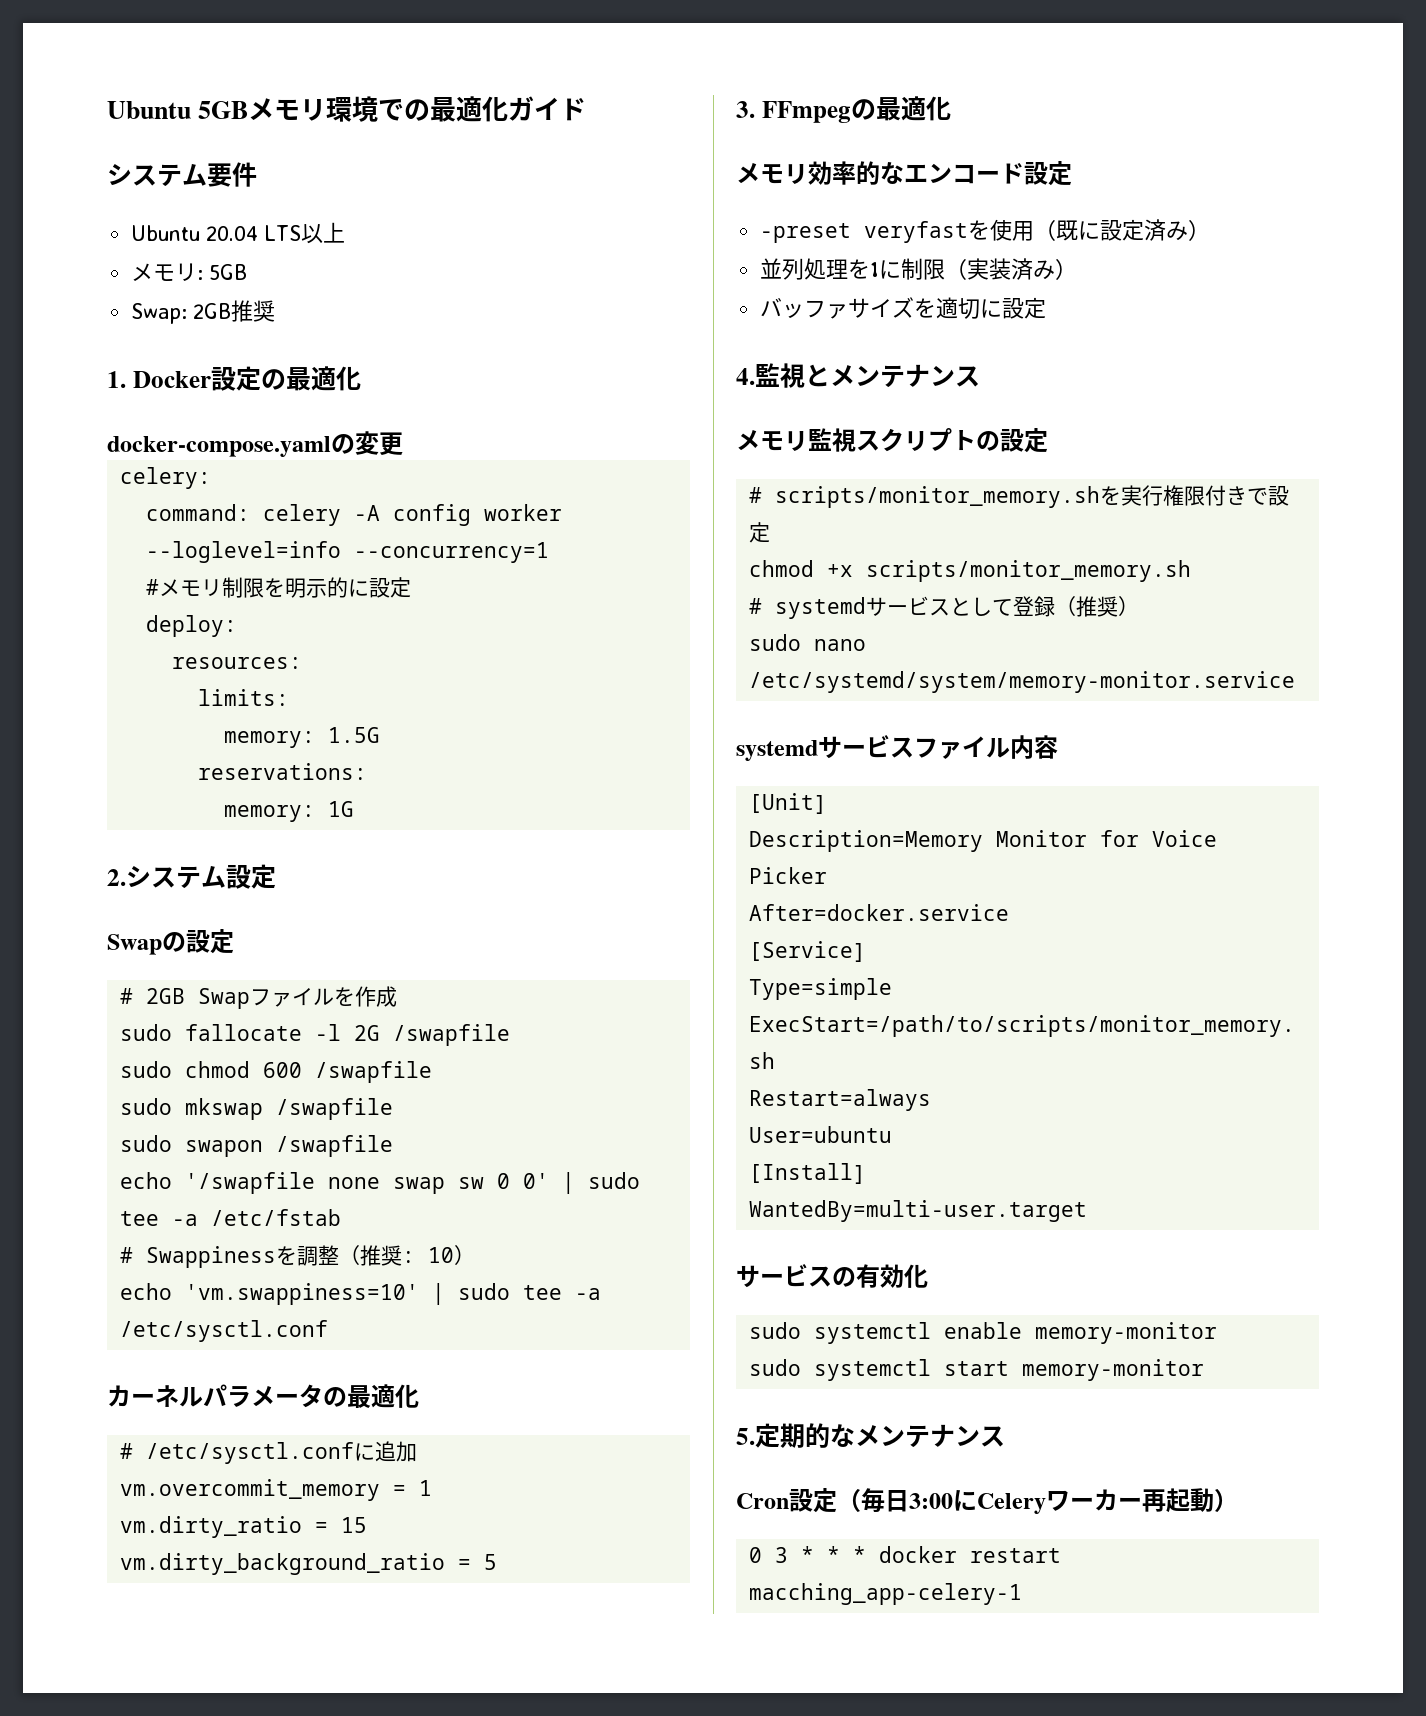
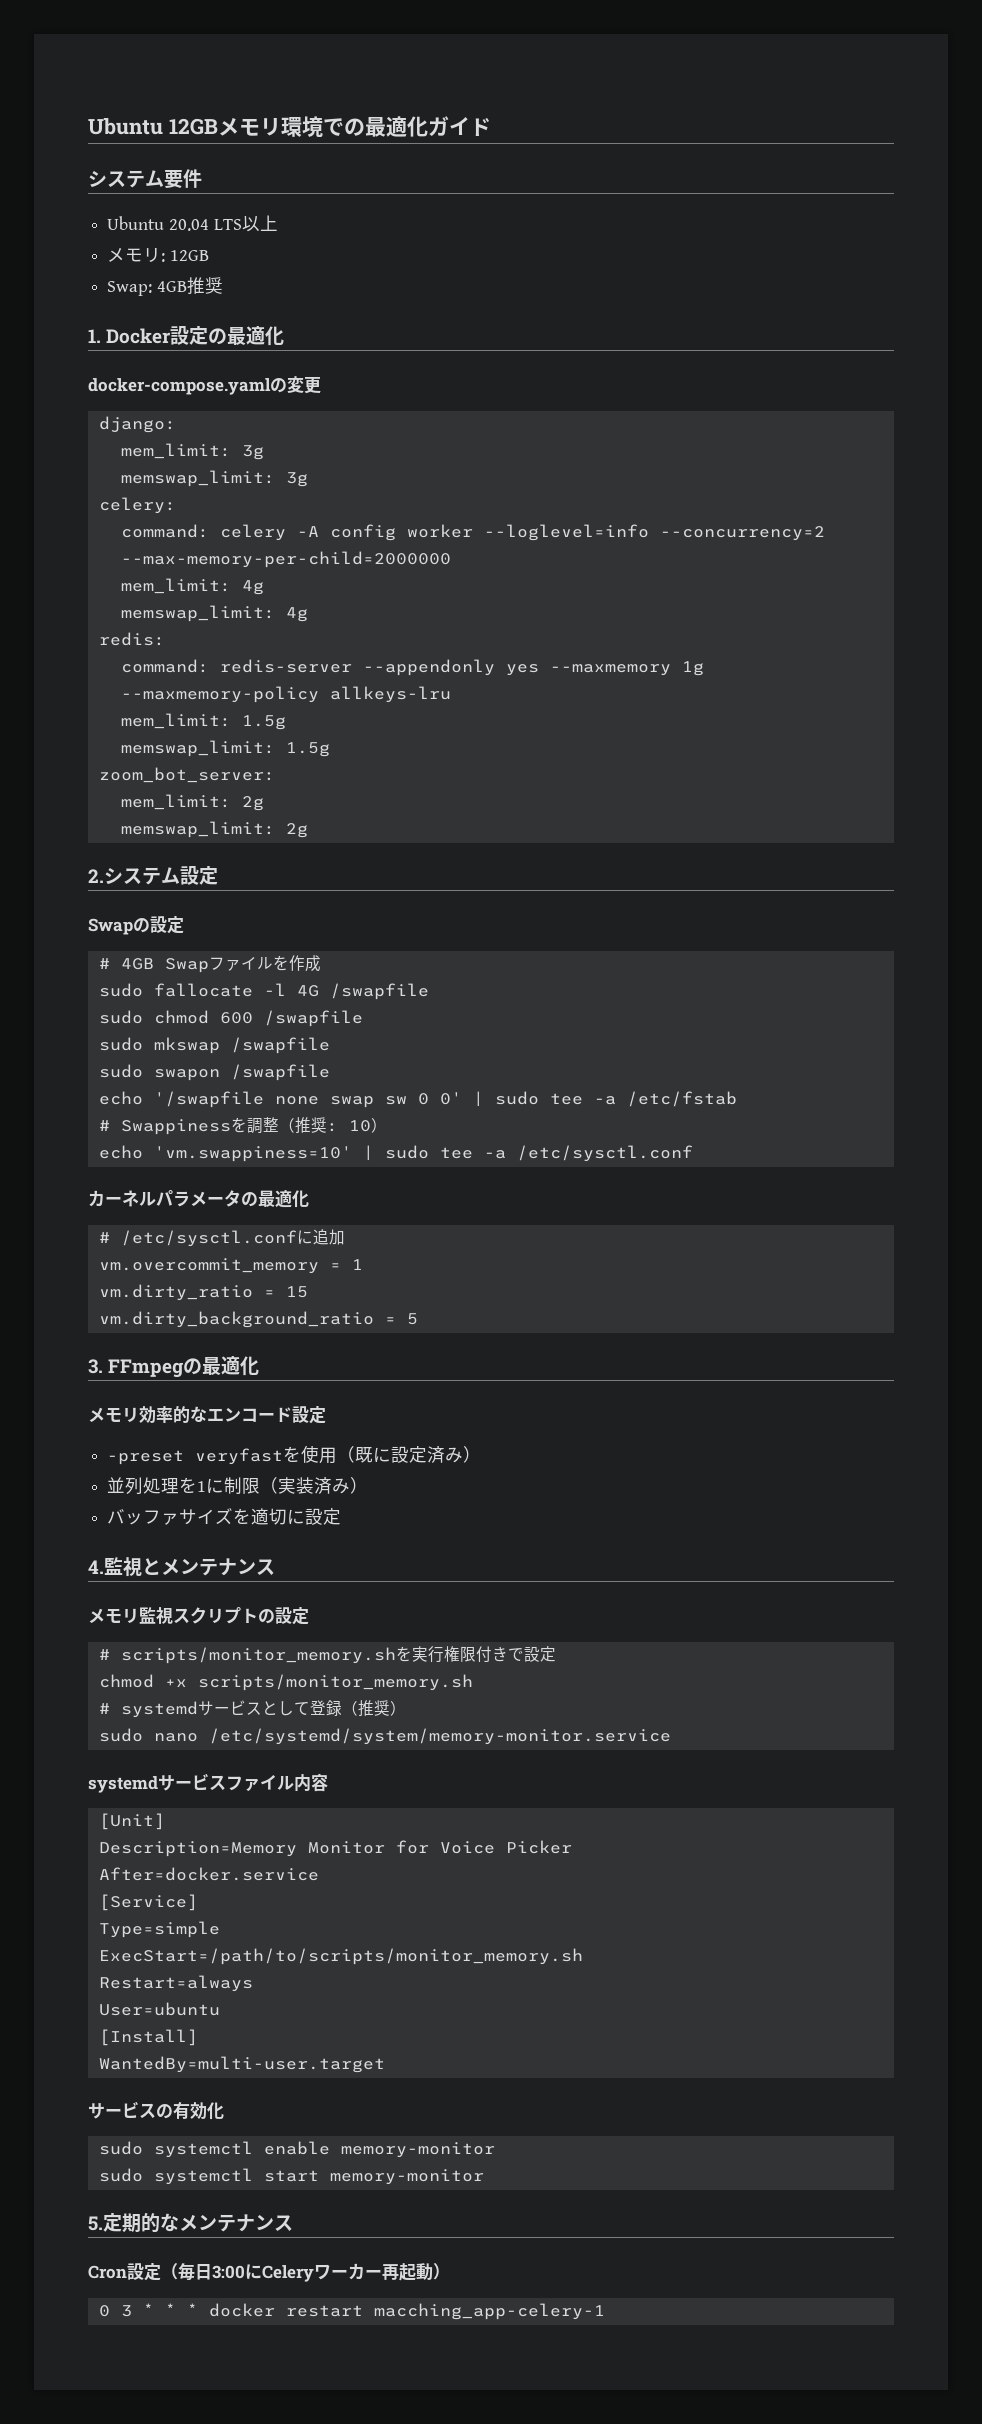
[107,101,249,119] Ubuntu 5GB -> [88,118,218,135] Ubuntu 12GB
[209,264,248,280] 5GB -> [169,250,209,261] 12GB
[193,303,232,319] 2GB -> [156,281,187,292] 4GB
(403, 444) none -> [98,416,176,433] [120,443,264,460] [120,470,308,487] // django: // mem_limit: 3g // memswap_limit: 3g
[354,542,550,563] [146,577,412,598] [146,615,238,637] [172,657,303,669] [198,689,290,706] [224,727,381,748] [198,763,368,780] [224,801,355,822] --concurrency=1 // #メモリ制限を明示的に設定 // deploy: // resources: // limits: // memory: 1.5G // reservations: // memory: 1G -> [659,526,825,541] [120,551,451,568] [120,578,264,595] [120,605,308,622] [98,632,165,646] [120,659,704,676] [120,686,451,703] [120,713,286,730] [120,740,330,757] [98,767,275,783] [120,794,264,811] [120,821,308,838] --concurrency=2 --max-memory-per-child=2000000 // mem_limit: 4g // memswap_limit: 4g // redis: // command: redis-server --appendonly yes --maxmemory 1g --maxmemory-policy allkeys-lru // mem_limit: 1.5g // memswap_limit: 1.5g // zoom_bot_server: // mem_limit: 2g // memswap_limit: 2g
[146,988,186,1004] 2GB -> [120,958,154,970] 4GB
[354,1025,381,1041] 2G -> [296,985,319,997] 4G

